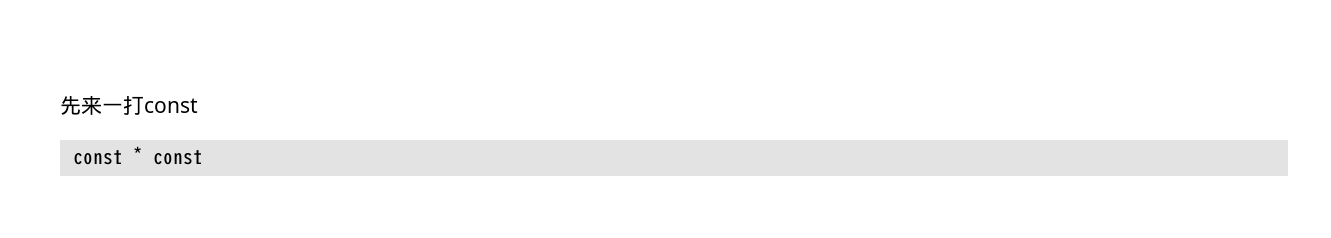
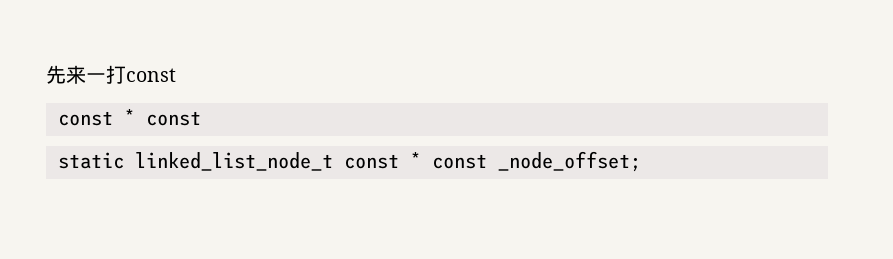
(203, 157) none -> [57,151,641,172] // static linked_list_node_t const * const _node_offset;

